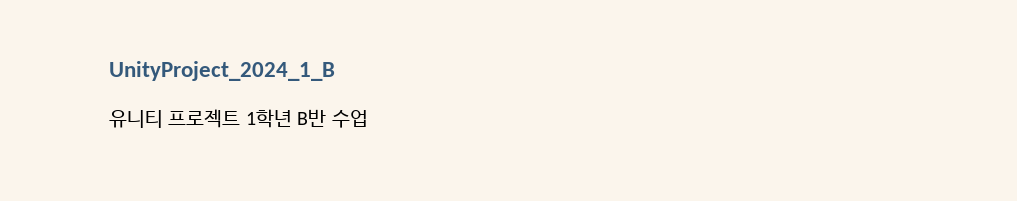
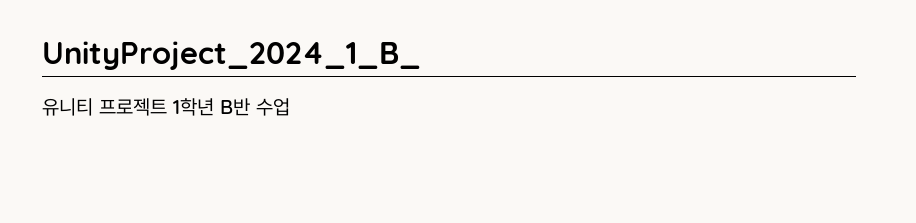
[109,61,335,81] UnityProject_2024_1_B -> [42,41,421,70] UnityProject_2024_1_B_

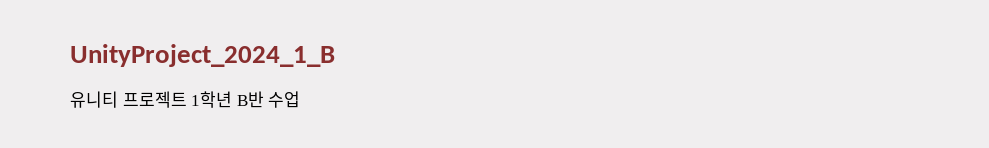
[42,41,421,70] UnityProject_2024_1_B_ -> [70,44,335,67] UnityProject_2024_1_B

